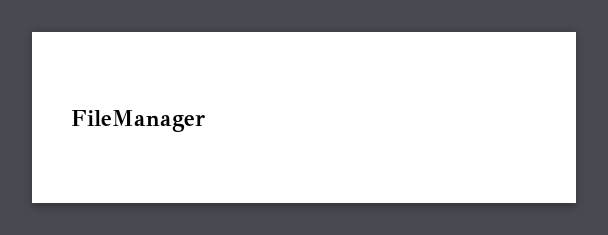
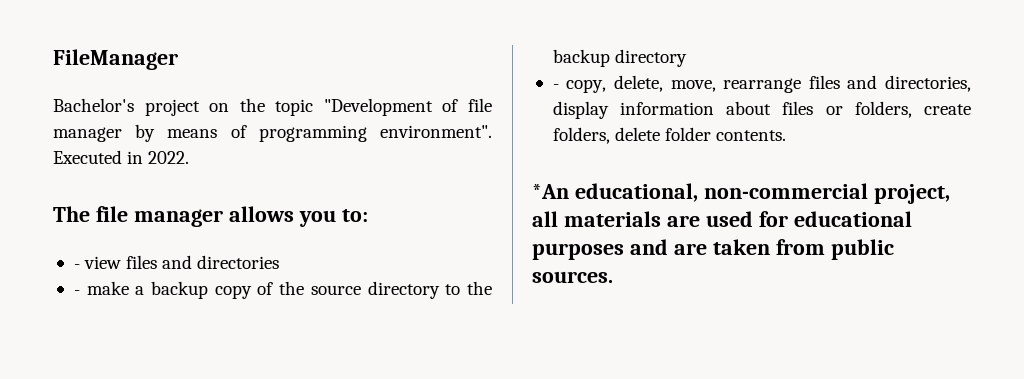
(205, 121) none -> [53,98,492,116] [53,124,493,142] [53,150,190,164] [53,206,368,227] [73,255,280,269] [73,281,492,299] [552,49,688,67] [552,75,971,93] [552,101,971,119] [552,127,787,144] [532,183,950,204] [532,211,912,227] [532,239,894,260] [532,271,613,283] // Bachelor's project on the topic "Development of file manager by means of programming environment". Executed in 2022. // The file manager allows you to: // - view files and directories // - make a backup copy of the source directory to the backup directory // - copy, delete, move, rearrange files and directories, display information about files or folders, create folders, delete folder contents. // *An educational, non-commercial project, all materials are used for educational purposes and are taken from public sources.

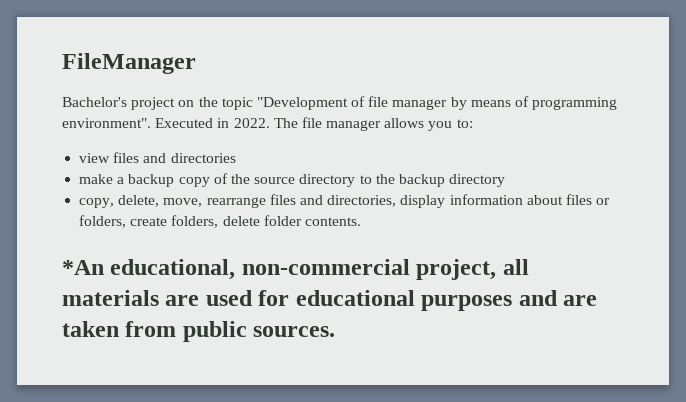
(190, 157) // -> (270, 123) none
[73,264,80,269] - -> (473, 123) none
[73,290,80,295] - -> (236, 158) none
[552,84,559,89] - -> (506, 180) none

